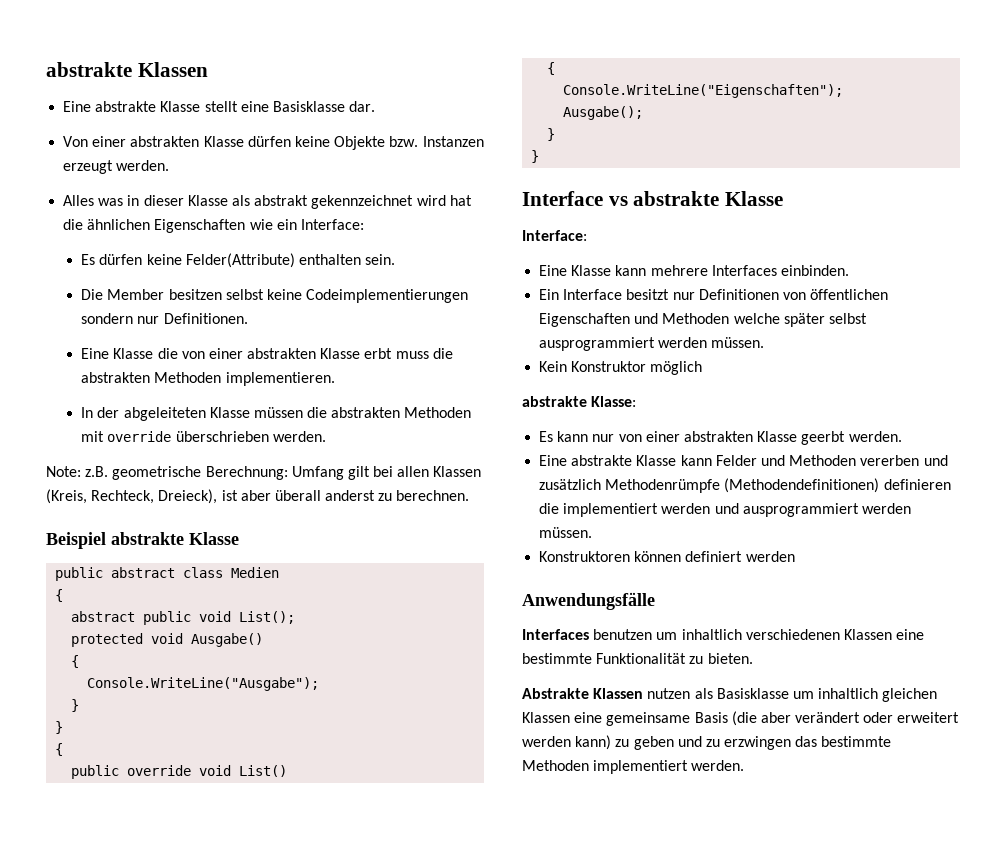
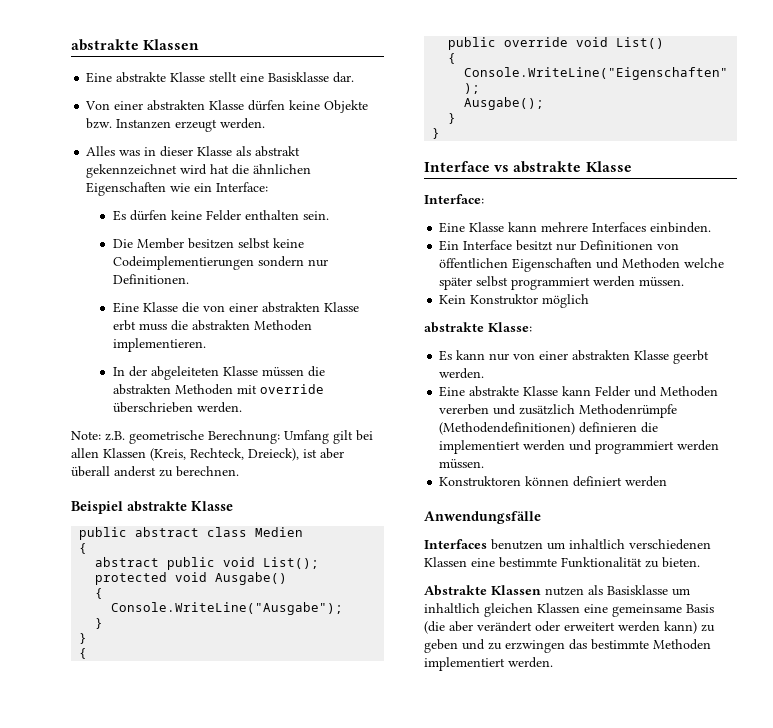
[185,253,295,268] Felder(Attribute) -> [205,210,241,221] Felder
[539,337,656,351] ausprogrammiert -> [511,277,591,290] programmiert
[742,503,859,517] ausprogrammiert -> [595,441,675,454] programmiert

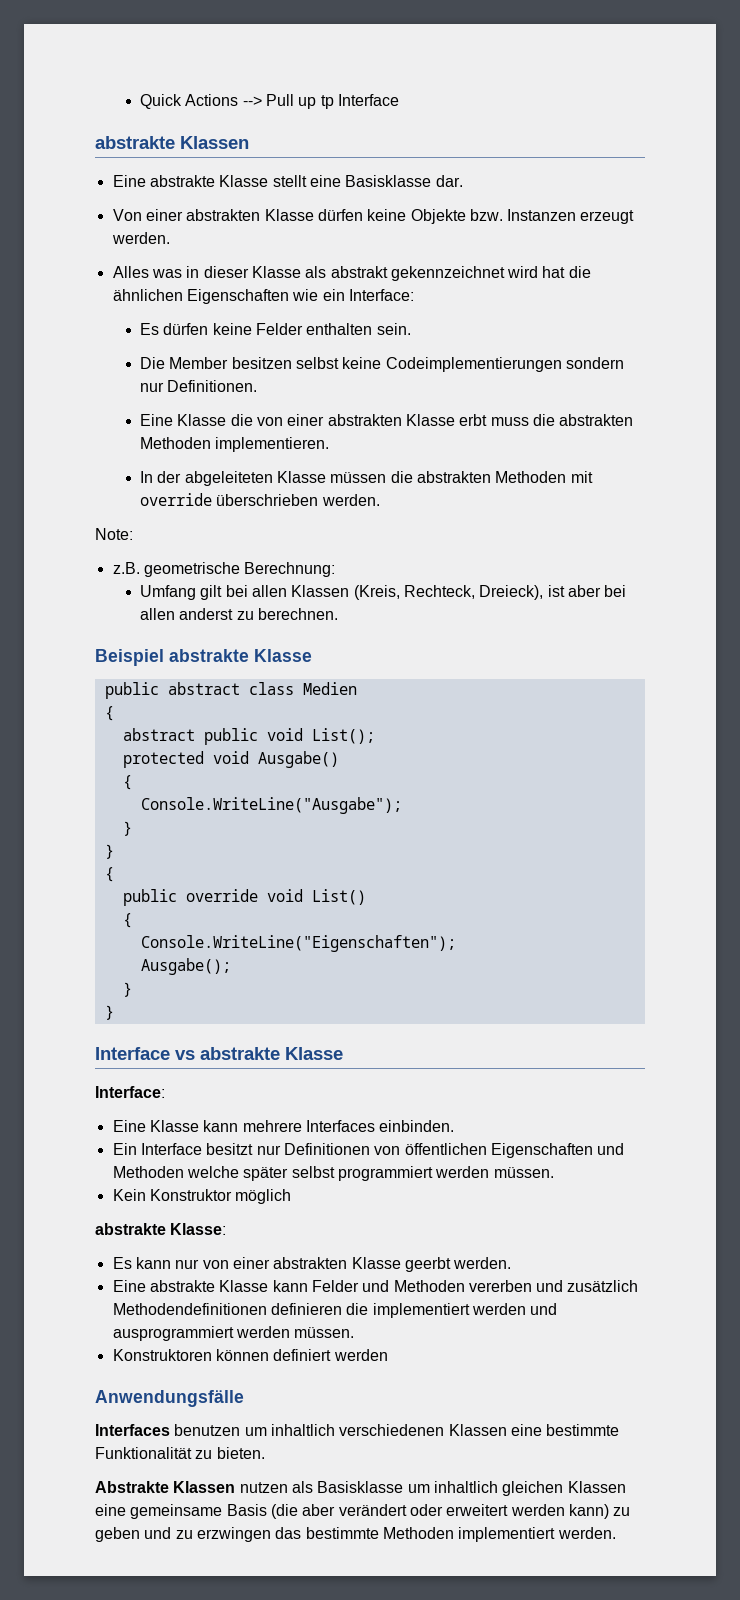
(71, 45) none -> [139,94,399,109] Quick Actions --> Pull up tp Interface //
(101, 435) none -> (133, 534) //
(280, 437) none -> (336, 569) //
[71,466,110,477] überall -> [604,585,627,597] [139,608,175,620] bei allen
[579,404,678,418] [439,422,576,435] Methodenrümpfe (Methodendefinitionen) -> [112,1303,267,1315] Methodendefinitionen
[595,441,675,454] programmiert -> [112,1326,234,1341] ausprogrammiert

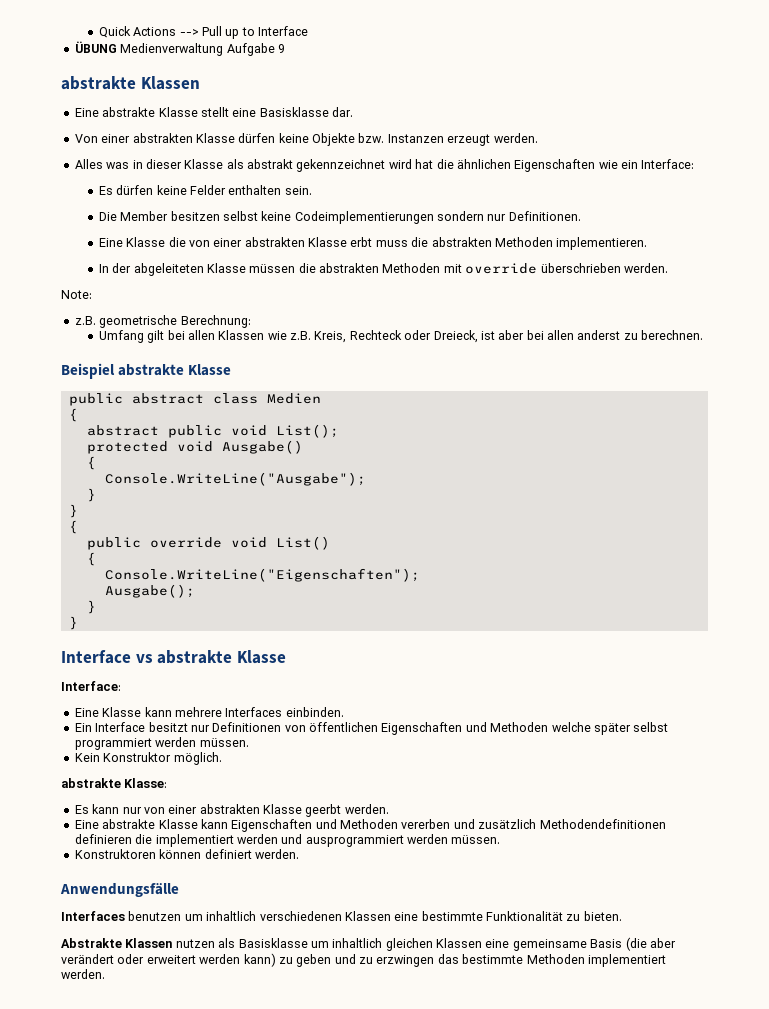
[320,94,399,109] tp Interface -> [241,26,309,36] [74,41,285,56] to Interface // ÜBUNG Medienverwaltung Aufgabe 9
[353,585,544,600] (Kreis, Rechteck, Dreieck), -> [267,330,478,343] wie z.B. Kreis, Rechteck oder Dreieck,
[235,1189,292,1204] möglich -> [173,752,222,765] möglich.
[311,1280,359,1292] Felder -> [231,819,313,832] Eigenschaften
[333,1349,388,1361] werden -> [254,849,299,859] werden.

